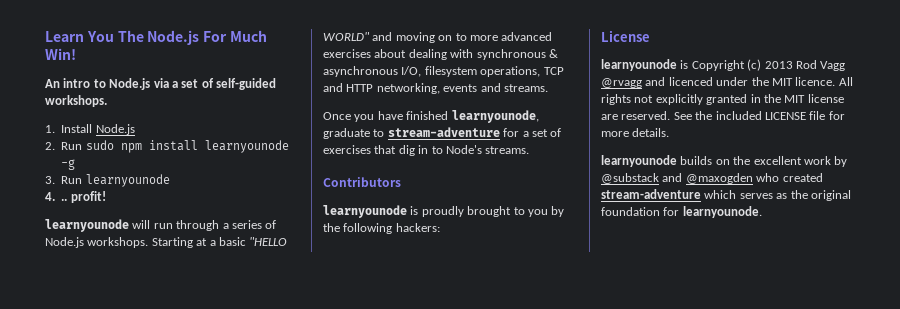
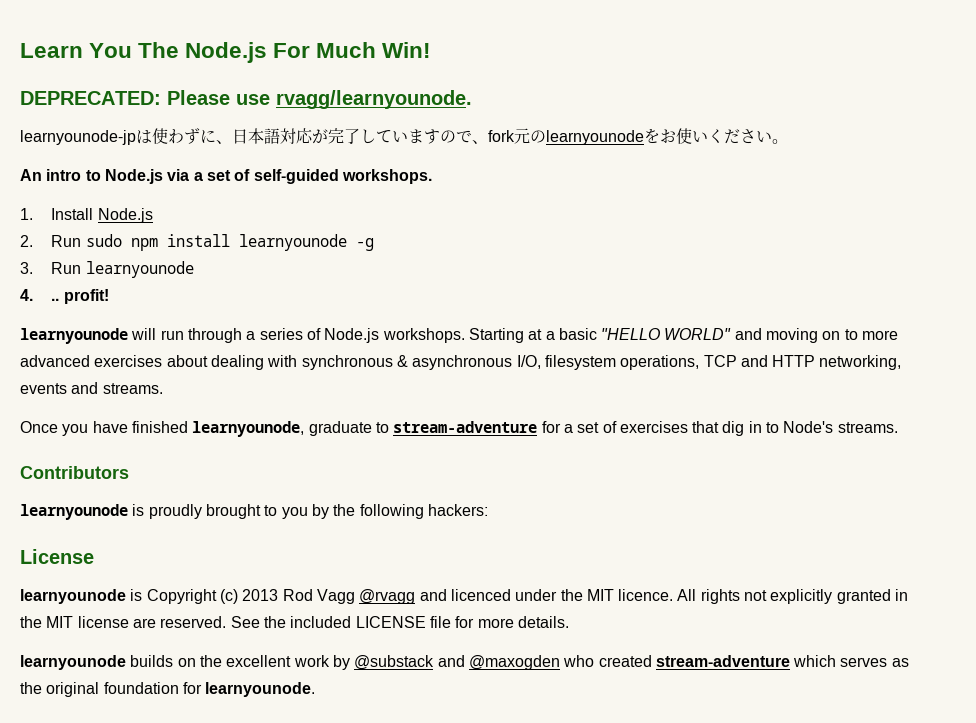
(76, 54) none -> [20,90,472,109] [20,128,788,145] // DEPRECATED: Please use rvagg/learnyounode. // learnyounode-jpは使わずに、日本語対応が完了していますので、fork元のlearnyounodeをお使いください。

